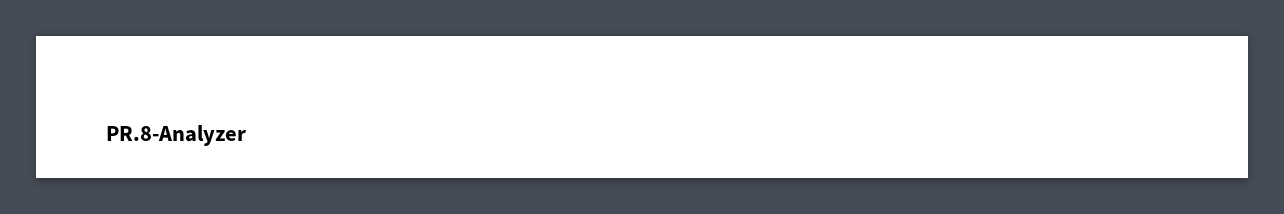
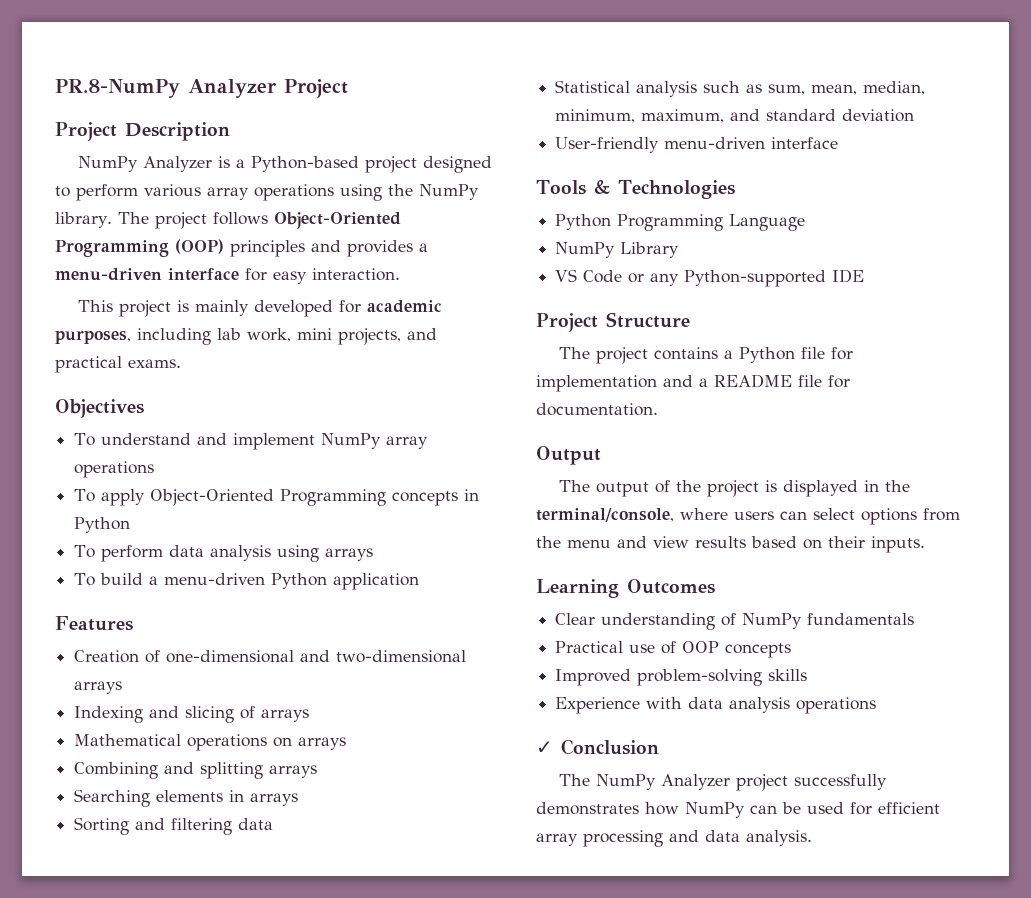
[106,125,246,146] PR.8-Analyzer -> [55,79,348,98] [55,122,230,141] [77,156,492,173] [55,184,479,201] [55,212,401,229] [55,239,428,257] [55,268,400,284] [77,300,442,317] [55,328,437,345] [55,356,181,373] [55,399,144,418] [74,433,429,450] [74,461,155,478] [74,489,480,506] [74,517,131,533] [74,545,374,562] [74,573,420,590] [55,616,133,631] [74,650,467,663] [74,681,123,694] [74,706,310,723] [74,734,347,751] [74,762,318,779] [74,789,299,807] [74,817,274,835] [555,80,926,97] [555,109,915,123] [555,137,839,153] [536,180,735,199] [555,214,806,231] [555,242,680,258] [555,269,865,287] [536,312,690,332] [558,347,853,364] [536,374,850,392] [536,403,658,416] [536,446,601,465] [558,480,910,497] [536,508,960,525] [536,536,925,553] [536,579,715,598] [555,613,915,630] [555,641,792,658] [555,669,808,686] [555,697,877,714] [536,739,659,755] [558,774,887,791] [536,802,940,818] [536,830,812,847] PR.8-NumPy Analyzer Project // Project Description // NumPy Analyzer is a Python-based project designed to perform various array operations using the NumPy library. The project follows Object-Oriented Programming (OOP) principles and provides a menu-driven interface for easy interaction. // This project is mainly developed for academic purposes, including lab work, mini projects, and practical exams. // Objectives // To understand and implement NumPy array operations // To apply Object-Oriented Programming concepts in Python // To perform data analysis using arrays // To build a menu-driven Python application // Features // Creation of one-dimensional and two-dimensional arrays // Indexing and slicing of arrays // Mathematical operations on arrays // Combining and splitting arrays // Searching elements in arrays // Sorting and filtering data // Statistical analysis such as sum, mean, median, minimum, maximum, and standard deviation // User-friendly menu-driven interface // Tools & Technologies // Python Programming Language // NumPy Library // VS Code or any Python-supported IDE // Project Structure // The project contains a Python file for implementation and a README file for documentation. // Output // The output of the project is displayed in the terminal/console, where users can select options from the menu and view results based on their inputs. // Learning Outcomes // Clear understanding of NumPy fundamentals // Practical use of OOP concepts // Improved problem-solving skills // Experience with data analysis operations // ✓ Conclusion // The NumPy Analyzer project successfully demonstrates how NumPy can be used for efficient array processing and data analysis.

